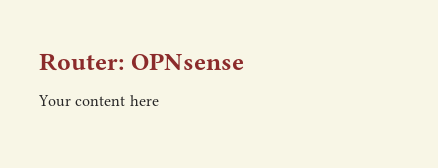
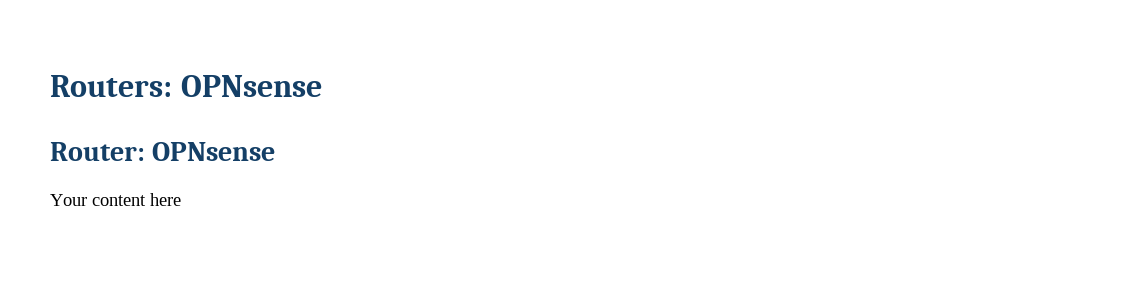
(39, 62) none -> [50,75,322,97] Routers: OPNsense //

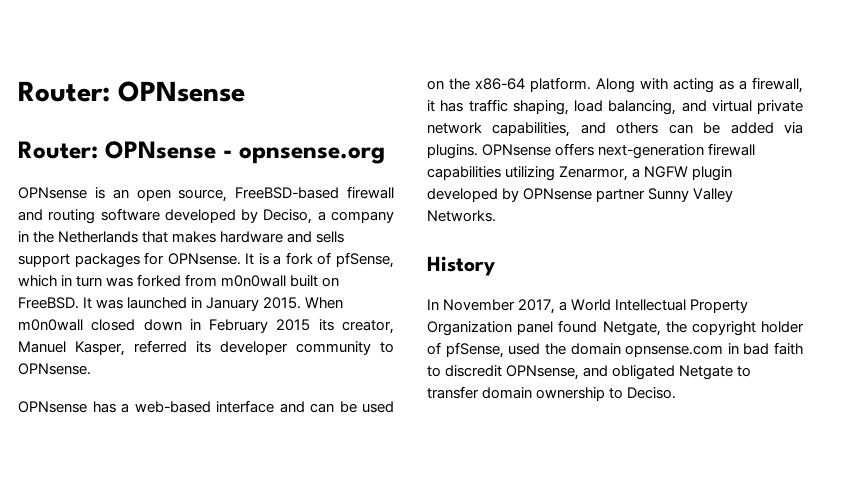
[50,75,172,97] Routers: -> [18,81,110,102] Router:
[50,193,181,206] // Your content here -> [223,147,385,164] [18,186,394,202] [18,208,394,224] [18,231,345,243] [18,252,394,268] [18,274,340,287] [18,297,344,311] [18,319,394,334] [18,340,394,356] [18,363,91,375] [18,400,394,413] [427,77,803,93] [427,99,803,115] [427,122,803,137] [427,143,756,159] [427,166,733,181] [427,188,734,202] [427,210,496,222] [427,256,495,276] [427,299,749,314] [427,320,804,336] [427,342,803,358] [427,365,752,380] [427,386,677,401] - opnsense.org // OPNsense is an open source, FreeBSD-based firewall and routing software developed by Deciso, a company in the Netherlands that makes hardware and sells support packages for OPNsense. It is a fork of pfSense, which in turn was forked from m0n0wall built on FreeBSD. It was launched in January 2015. When m0n0wall closed down in February 2015 its creator, Manuel Kasper, referred its developer community to OPNsense. // OPNsense has a web-based interface and can be used on the x86-64 platform. Along with acting as a firewall, it has traffic shaping, load balancing, and virtual private network capabilities, and others can be added via plugins. OPNsense offers next-generation firewall capabilities utilizing Zenarmor, a NGFW plugin developed by OPNsense partner Sunny Valley Networks. // History // In November 2017, a World Intellectual Property Organization panel found Netgate, the copyright holder of pfSense, used the domain opnsense.com in bad faith to discredit OPNsense, and obligated Netgate to transfer domain ownership to Deciso.

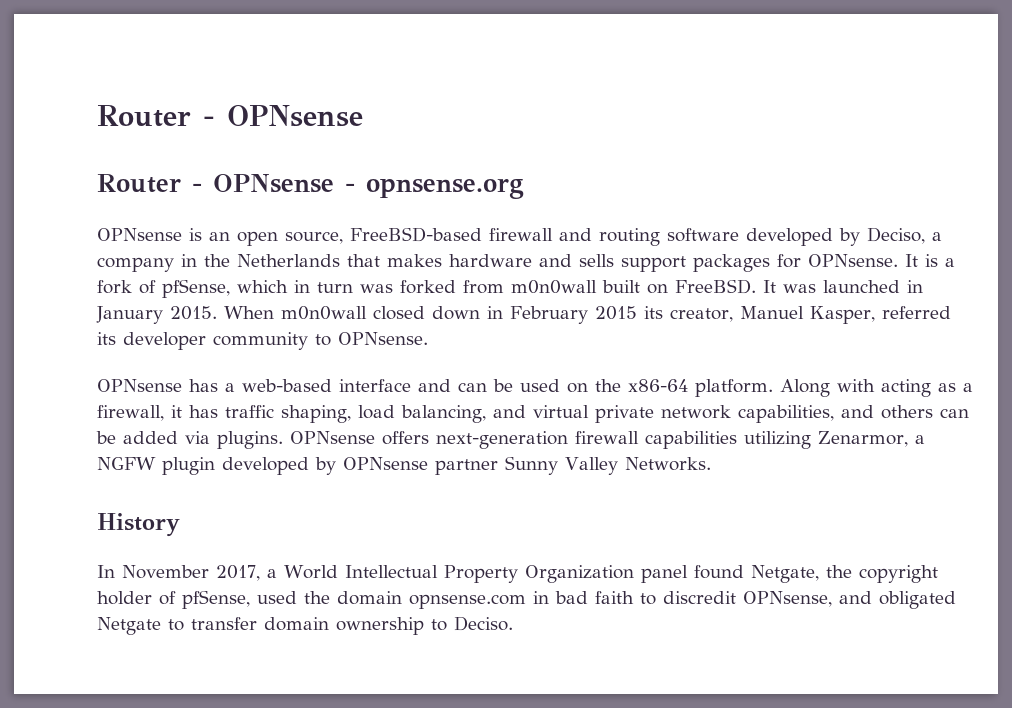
[18,81,110,102] Router: -> [97,105,215,127] Router -
[18,141,98,159] Router: -> [97,174,202,193] Router -

